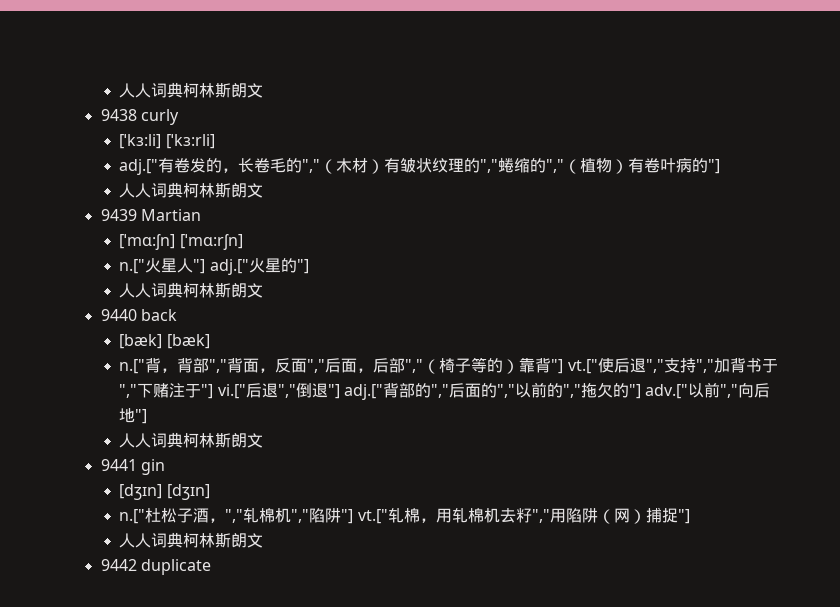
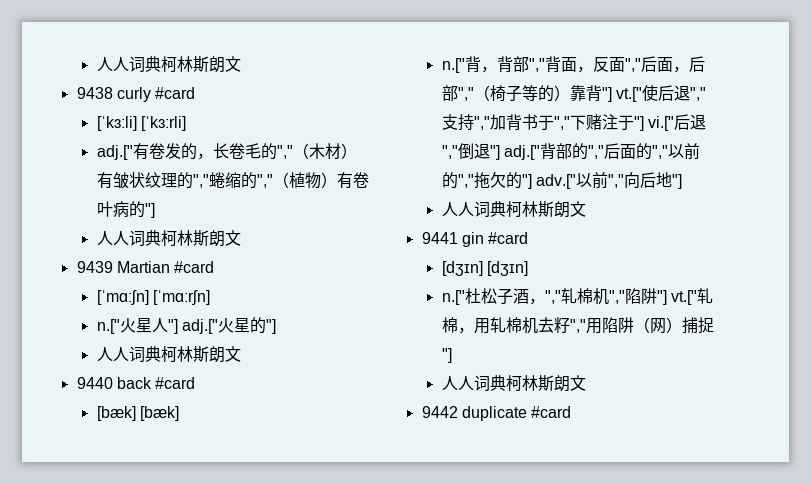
(179, 117) none -> [155,87,196,99] #card
(201, 215) none -> [174,261,215,273] #card
(177, 315) none -> [155,377,196,389] #card
(165, 467) none -> [488,232,529,244] #card
(211, 567) none -> [531,406,572,418] #card

